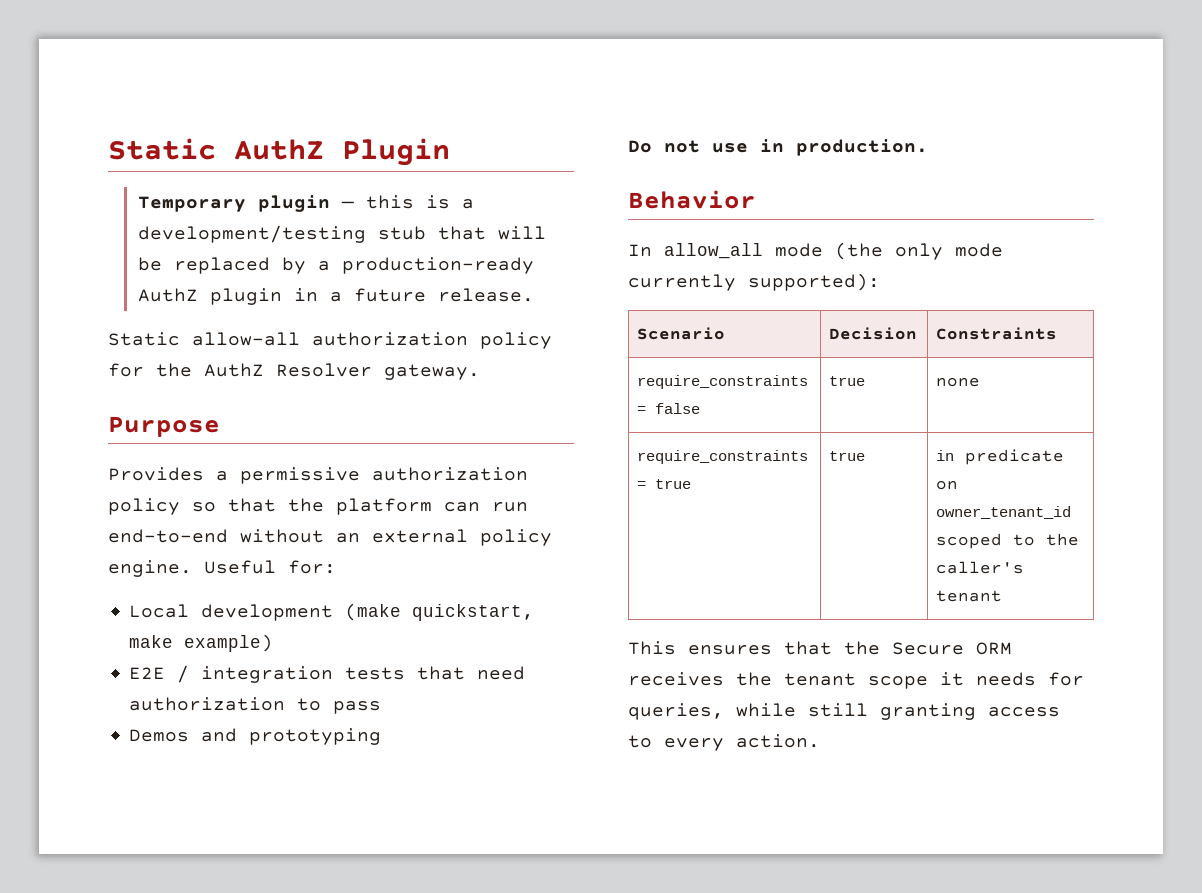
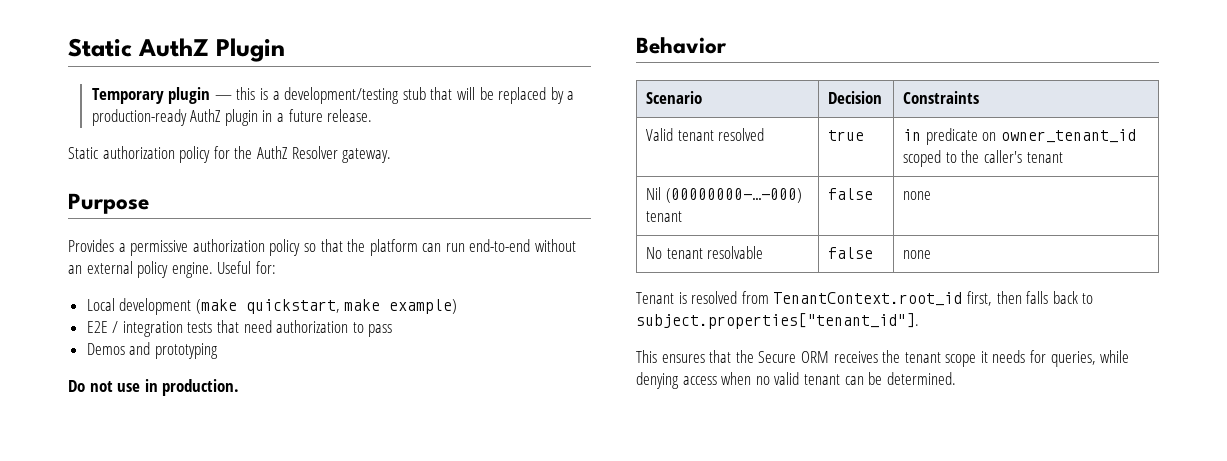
[192,332,300,346] allow-all -> (98, 153) none
[628,242,1003,260] [628,273,880,291] [637,327,726,340] [829,327,918,340] [936,327,1058,340] [637,375,809,389] [637,403,701,414] [829,376,866,386] [936,377,981,387] [637,450,809,464] [637,479,692,489] // In allow_all mode (the only mode currently supported): // Scenario | Decision | Constraints // require_constraints = false | true | none // require_constraints = true -> [646,91,703,104] [828,91,883,104] [903,91,980,104] [646,128,765,141] // Scenario | Decision | Constraints // Valid tenant resolved
(1003, 596) none -> [646,187,802,203] [646,211,683,222] [828,188,874,200] [903,191,932,200] [646,246,764,259] [828,247,874,259] [903,250,932,259] [636,291,1094,306] [636,313,919,329] // Nil (00000000-…-000) tenant | false | none // No tenant resolvable | false | none // Tenant is resolved from TenantContext.root_id first, then falls back to subject.properties["tenant_id"].
[808,703,1060,720] [628,734,820,751] still granting access to every action. -> [636,372,956,389] denying access when no valid tenant can be determined.

